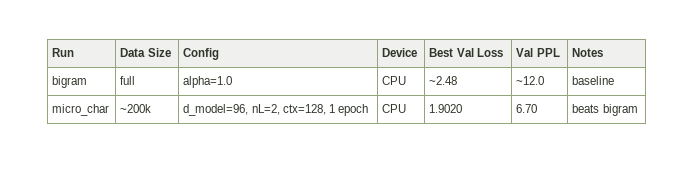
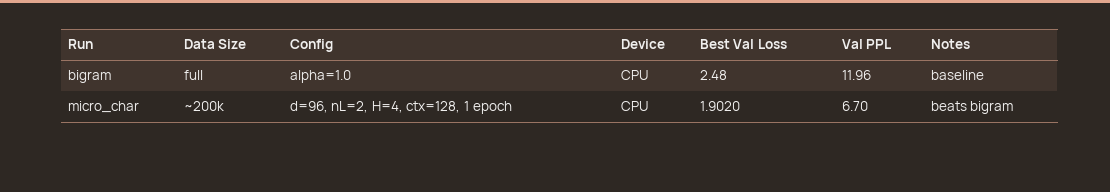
[429,76,458,85] [516,76,545,85] ~2.48 | ~12.0 -> [699,70,727,80] [841,70,871,80] 2.48 | 11.96
[183,104,280,116] d_model=96, nL=2, -> [289,101,403,113] d=96, nL=2, H=4,

